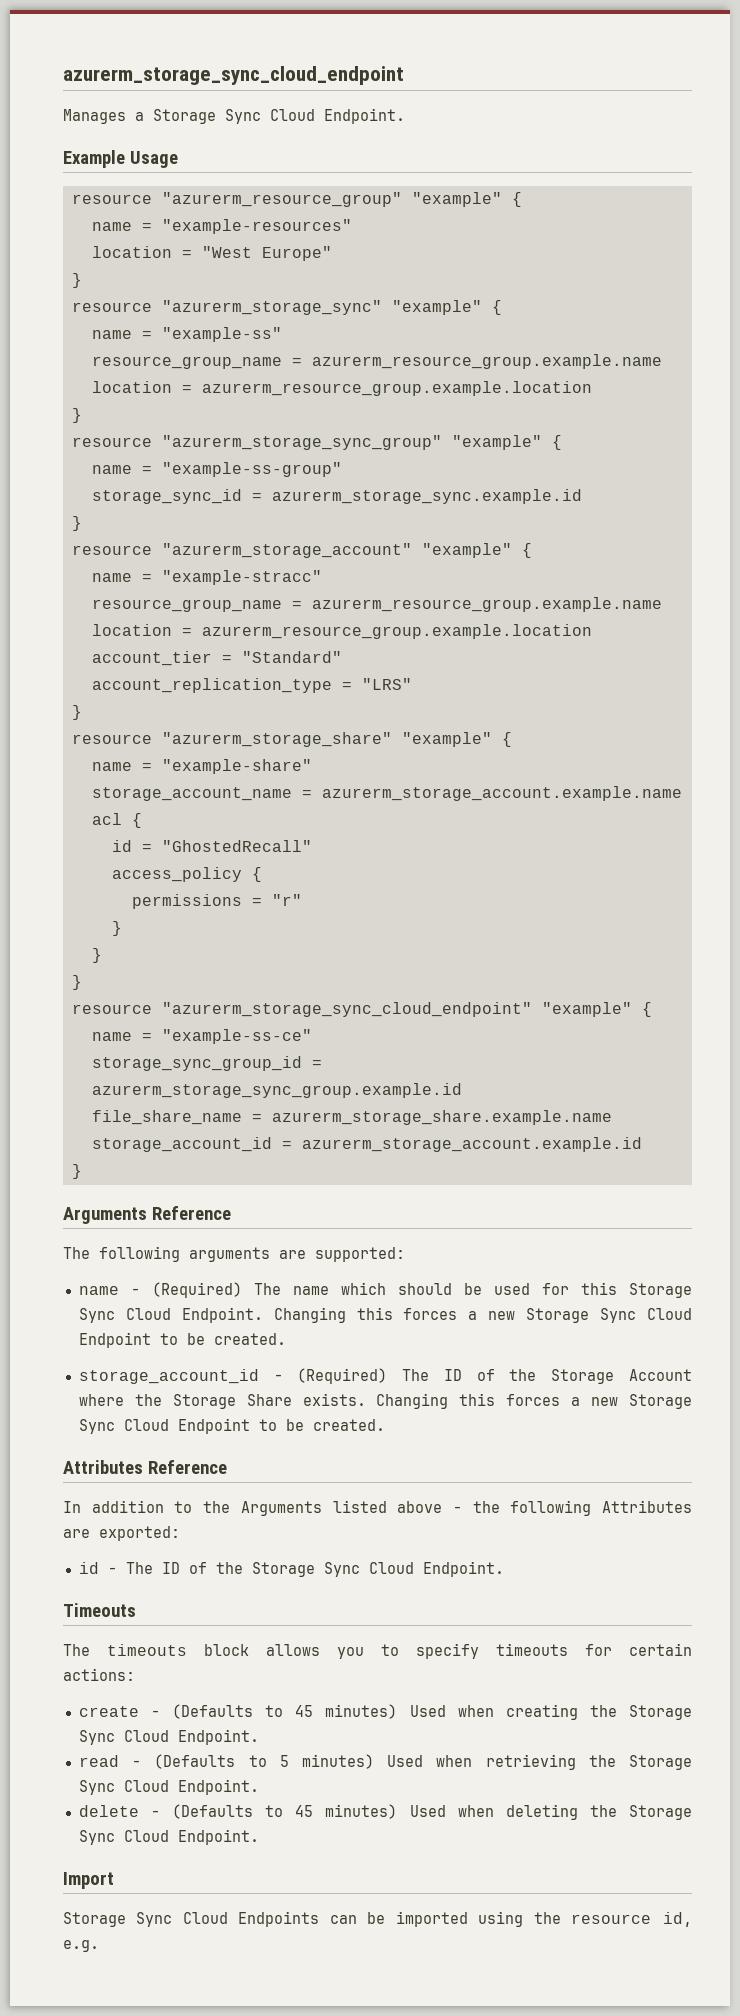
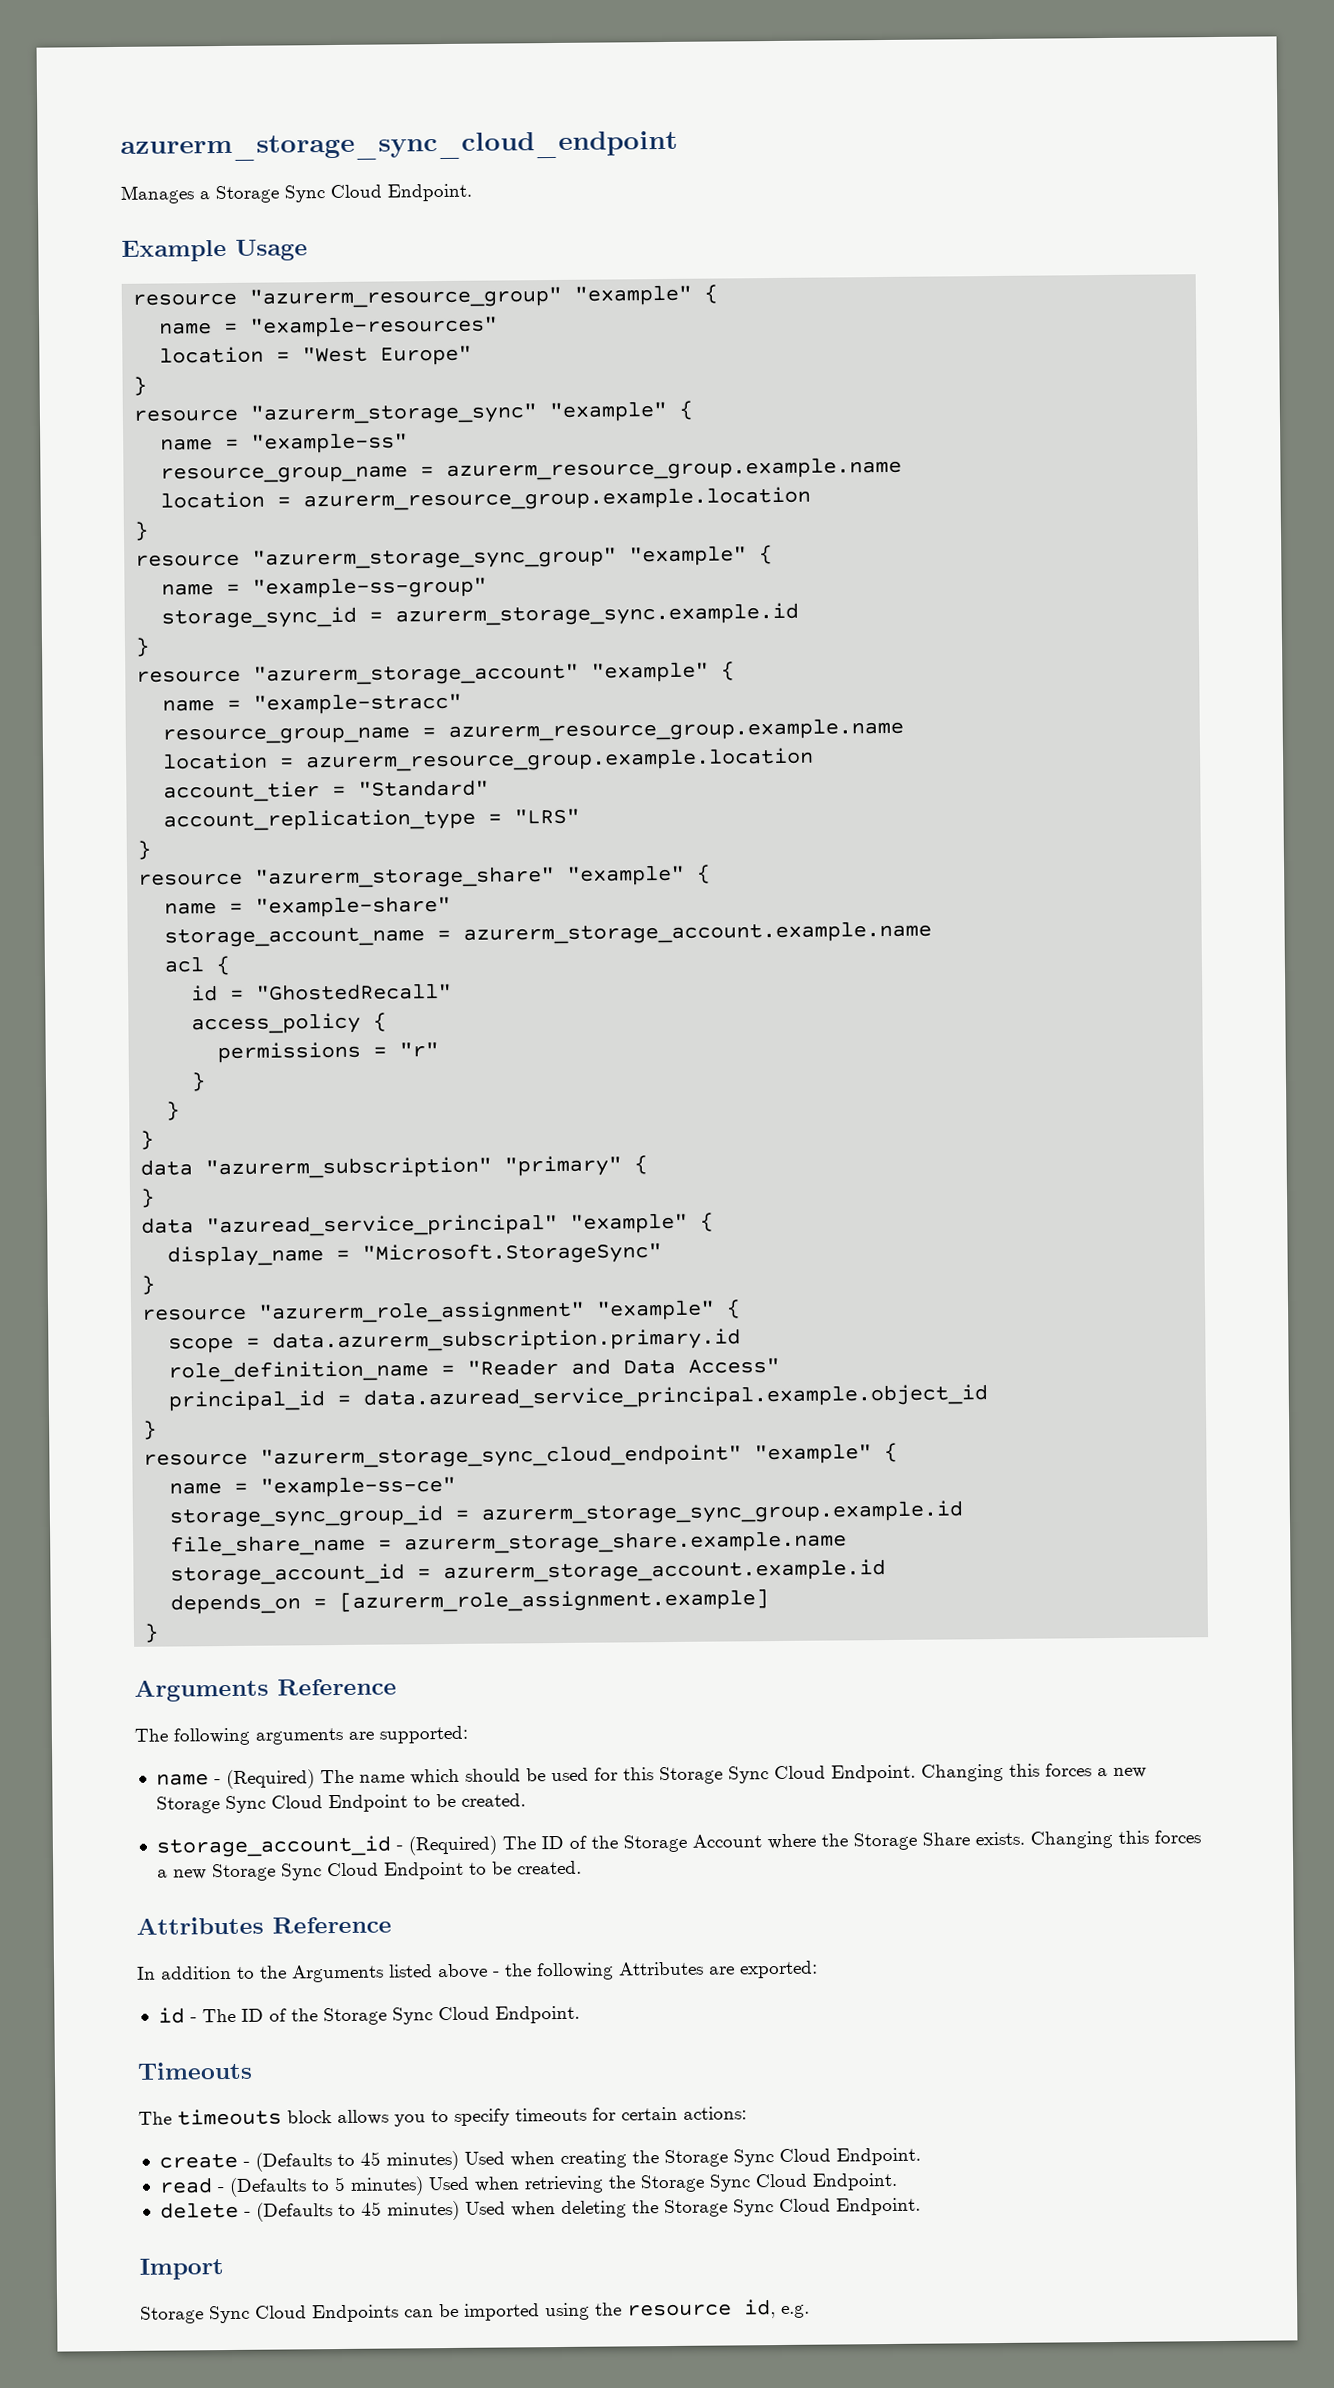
(82, 982) none -> [140,1155,649,1180] [140,1188,156,1208] [141,1212,715,1238] [167,1242,663,1267] [141,1275,156,1295] [142,1299,742,1324] [168,1328,742,1354] [168,1357,781,1383] [168,1384,989,1412] [143,1420,158,1440] // data "azurerm_subscription" "primary" { // } // data "azuread_service_principal" "example" { // display_name = "Microsoft.StorageSync" // } // resource "azurerm_role_assignment" "example" { // scope = data.azurerm_subscription.primary.id // role_definition_name = "Reader and Data Access" // principal_id = data.azuread_service_principal.example.object_id // }
(642, 1144) none -> [170,1589,770,1615] // depends_on = [azurerm_role_assignment.example]

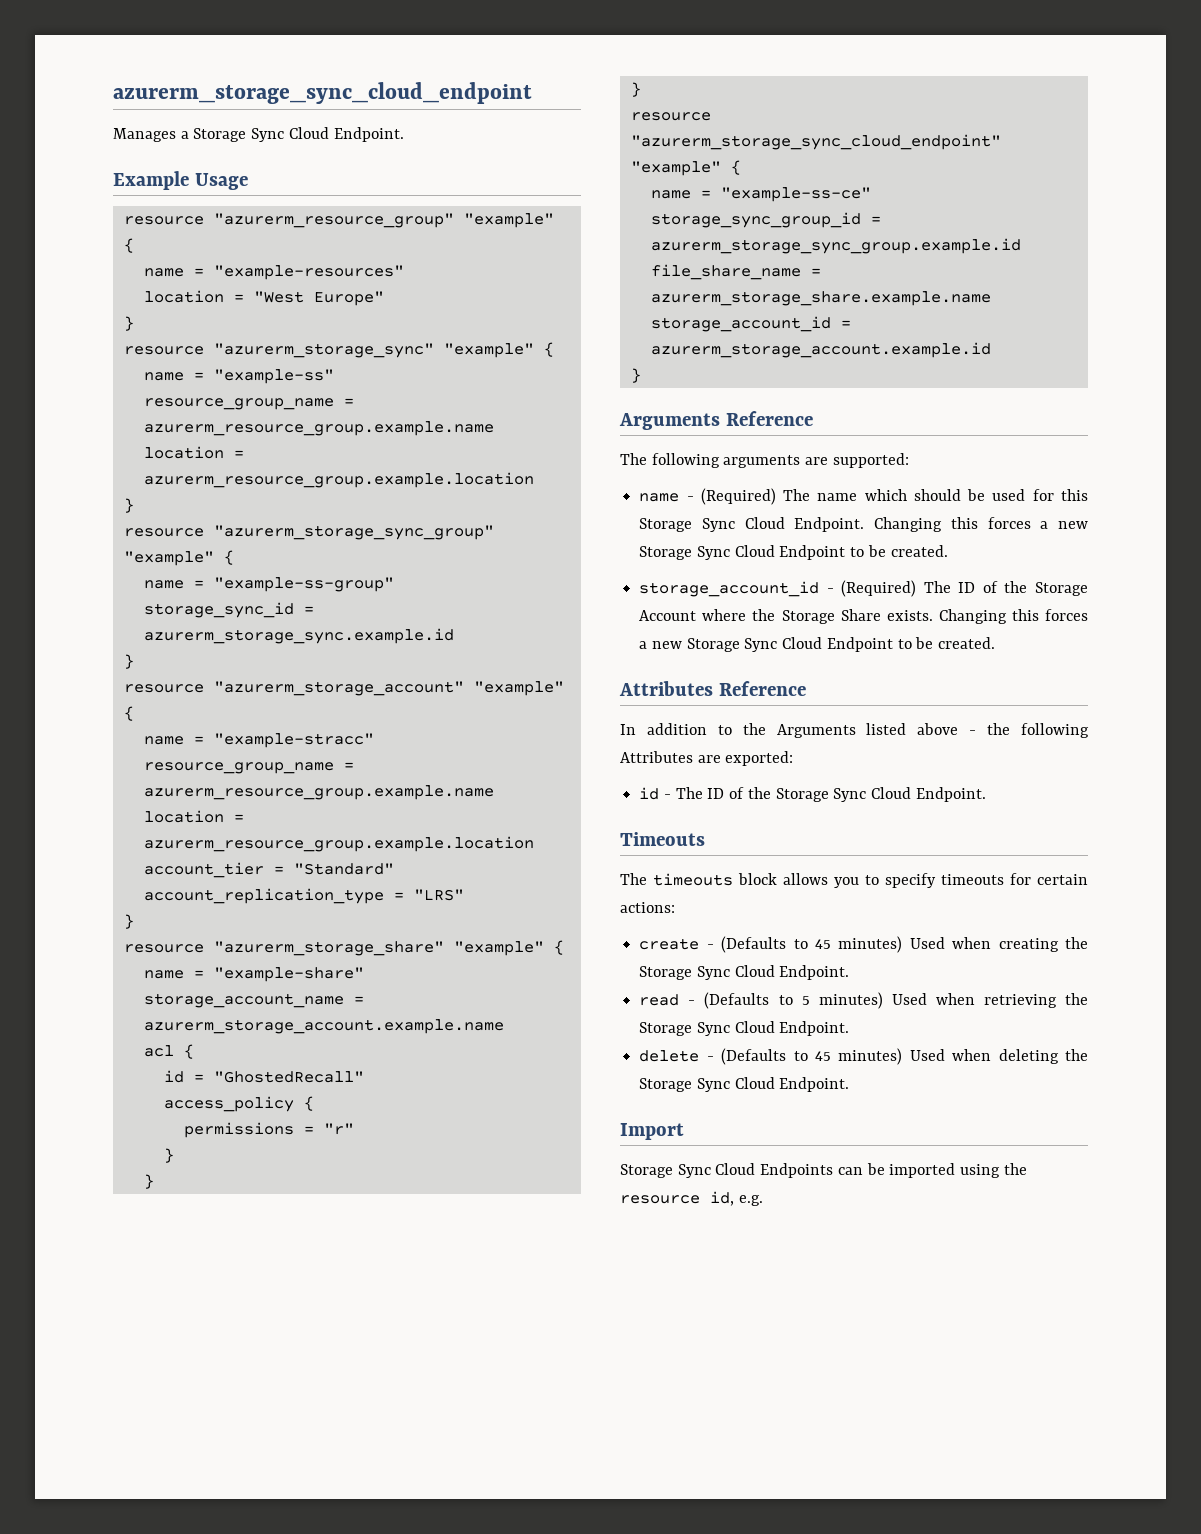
[140,1155,649,1180] [140,1188,156,1208] [141,1212,715,1238] [167,1242,663,1267] [141,1275,156,1295] [142,1299,742,1324] [168,1328,742,1354] [168,1357,781,1383] [168,1384,989,1412] [143,1420,158,1440] // data "azurerm_subscription" "primary" { // } // data "azuread_service_principal" "example" { // display_name = "Microsoft.StorageSync" // } // resource "azurerm_role_assignment" "example" { // scope = data.azurerm_subscription.primary.id // role_definition_name = "Reader and Data Access" // principal_id = data.azuread_service_principal.example.object_id // } -> (641, 89) none
[170,1589,770,1615] // depends_on = [azurerm_role_assignment.example] -> (991, 350) none

